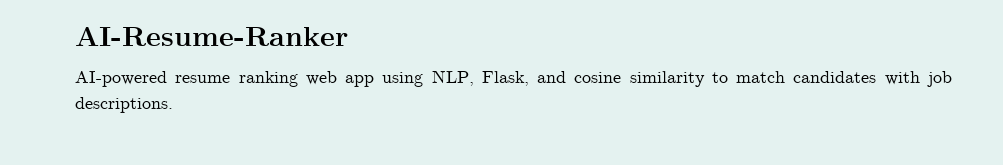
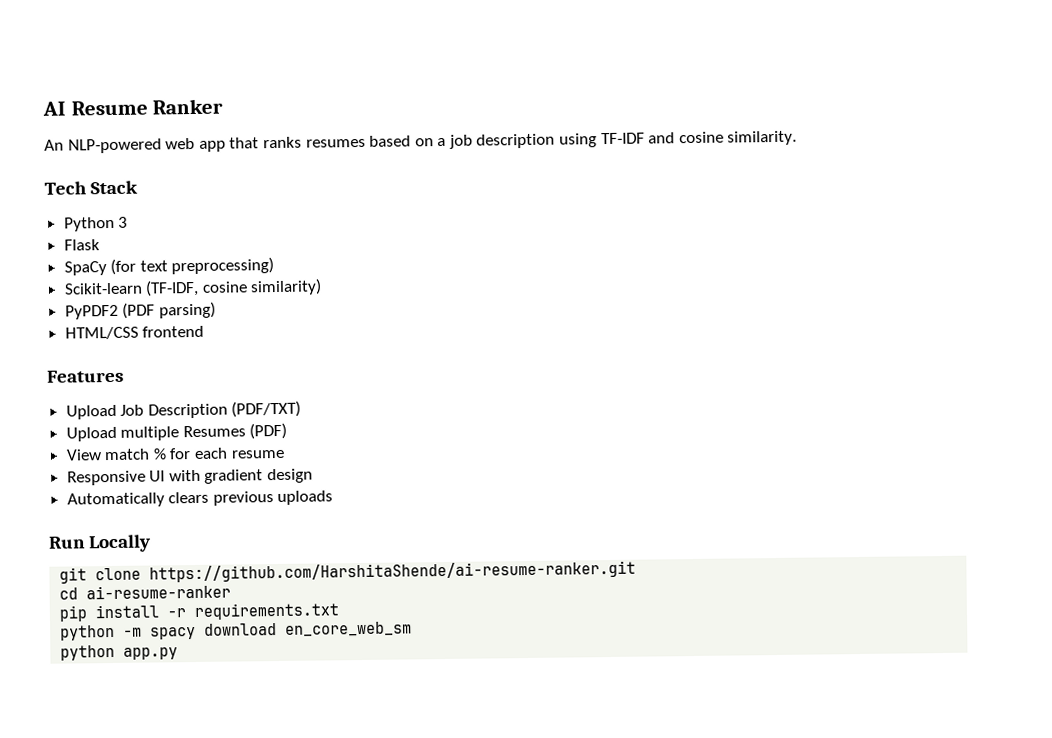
[75,27,348,46] [75,70,952,87] [75,97,173,113] AI-Resume-Ranker // AI-powered resume ranking web app using NLP, Flask, and cosine similarity to match candidates with job descriptions. -> [42,98,224,116] [44,130,798,154] [44,180,139,195] [63,216,129,232] [63,239,100,251] [63,257,275,276] [63,278,323,297] [64,301,216,320] [64,325,205,340] [46,369,124,383] [65,400,302,420] [65,422,288,442] [65,447,285,461] [66,468,314,486] [66,490,334,508] [48,534,152,553] [59,560,637,584] [59,584,232,600] [59,602,340,622] [60,621,413,641] [60,644,179,661] AI Resume Ranker // An NLP-powered web app that ranks resumes based on a job description using TF-IDF and cosine similarity. // Tech Stack // Python 3 // Flask // SpaCy (for text preprocessing) // Scikit-learn (TF-IDF, cosine similarity) // PyPDF2 (PDF parsing) // HTML/CSS frontend // Features // Upload Job Description (PDF/TXT) // Upload multiple Resumes (PDF) // View match % for each resume // Responsive UI with gradient design // Automatically clears previous uploads // Run Locally // git clone https://github.com/HarshitaShende/ai-resume-ranker.git // cd ai-resume-ranker // pip install -r requirements.txt // python -m spacy download en_core_web_sm // python app.py

